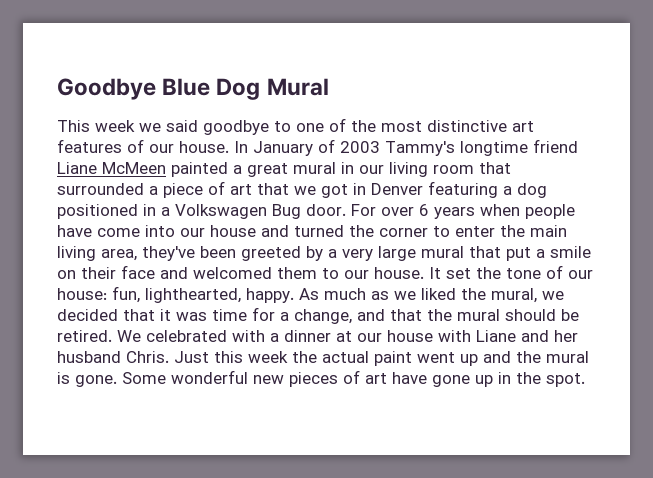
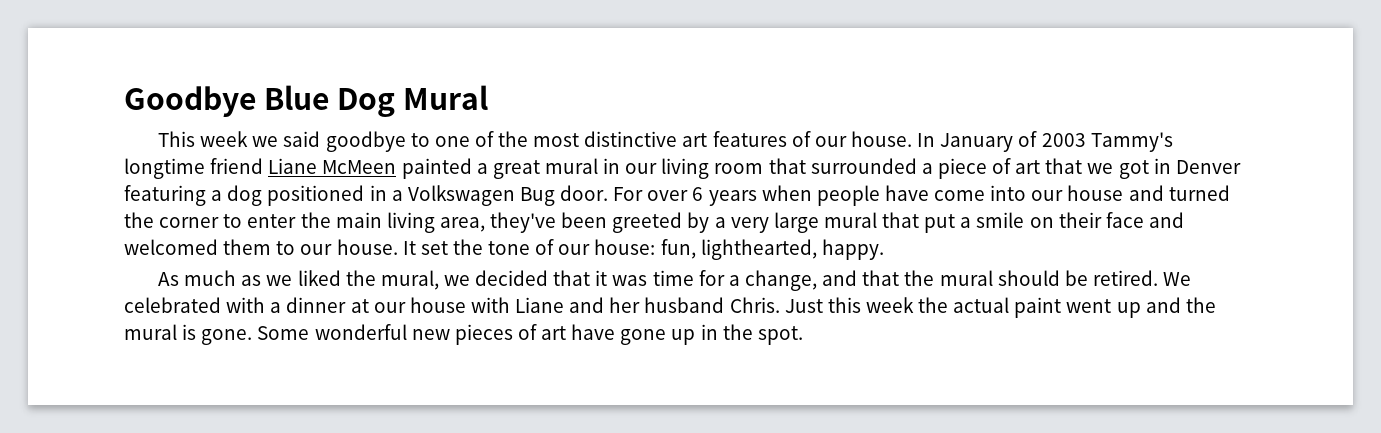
(294, 295) none -> (884, 249) //

